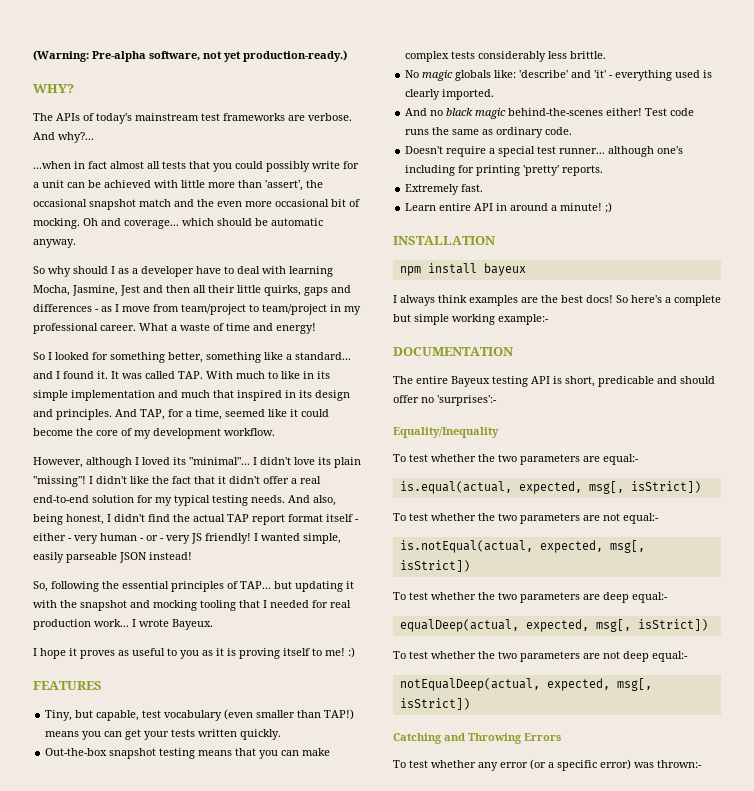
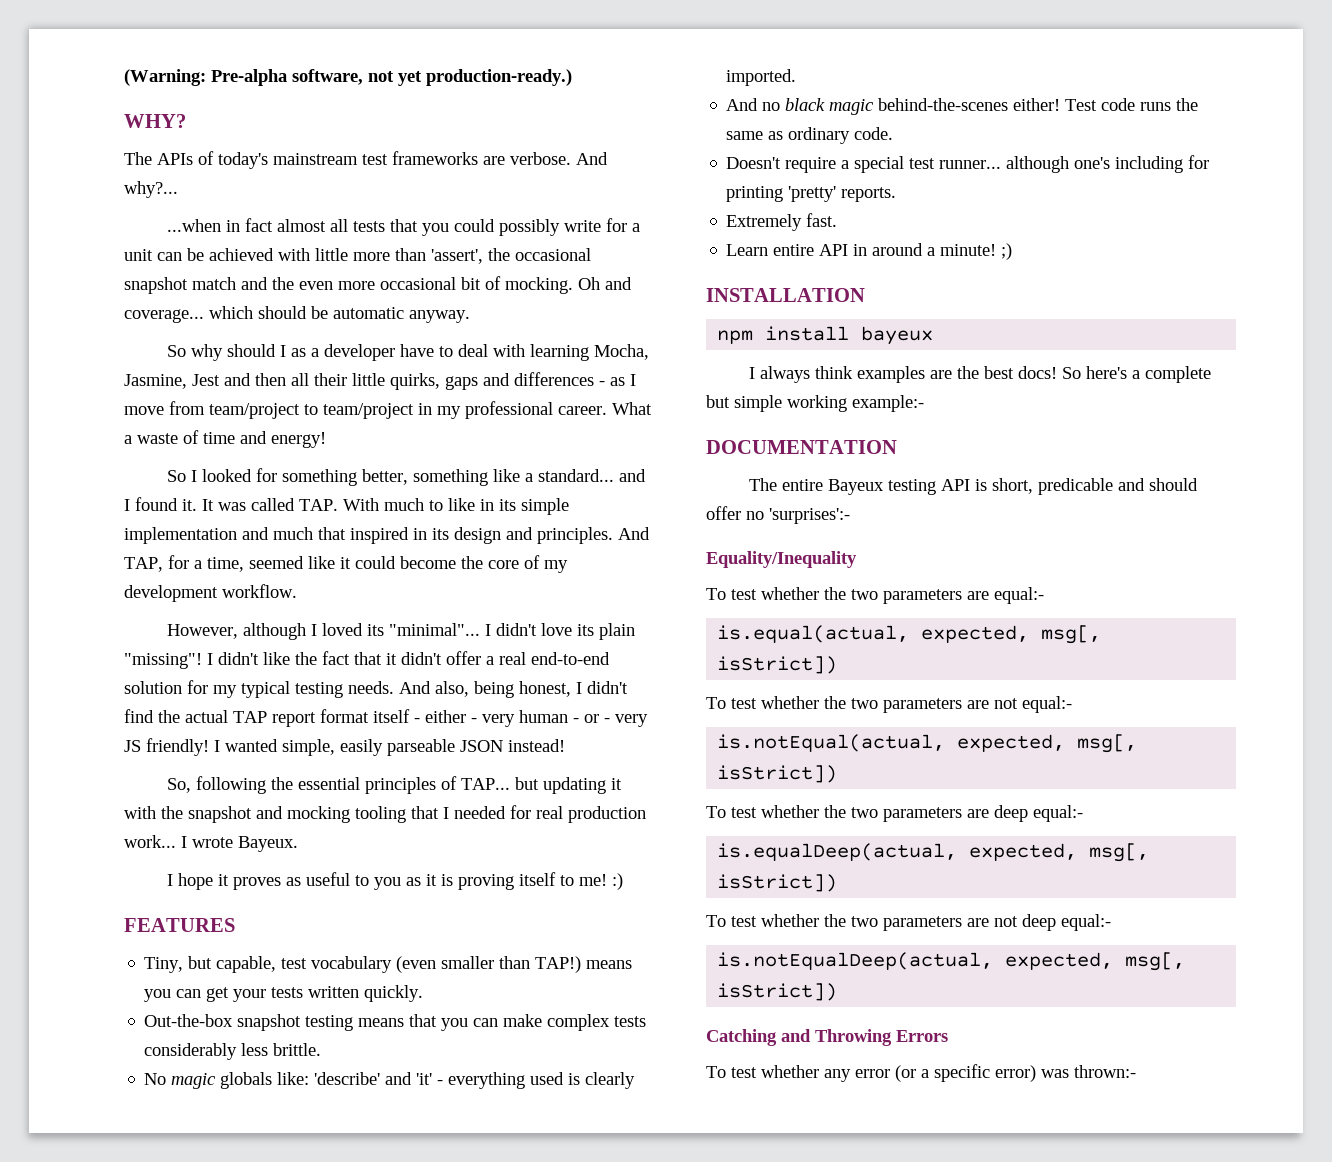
[399,619,519,632] equalDeep(actual, -> [717,843,958,861] is.equalDeep(actual,
[399,678,540,691] notEqualDeep(actual, -> [717,952,994,970] is.notEqualDeep(actual,

